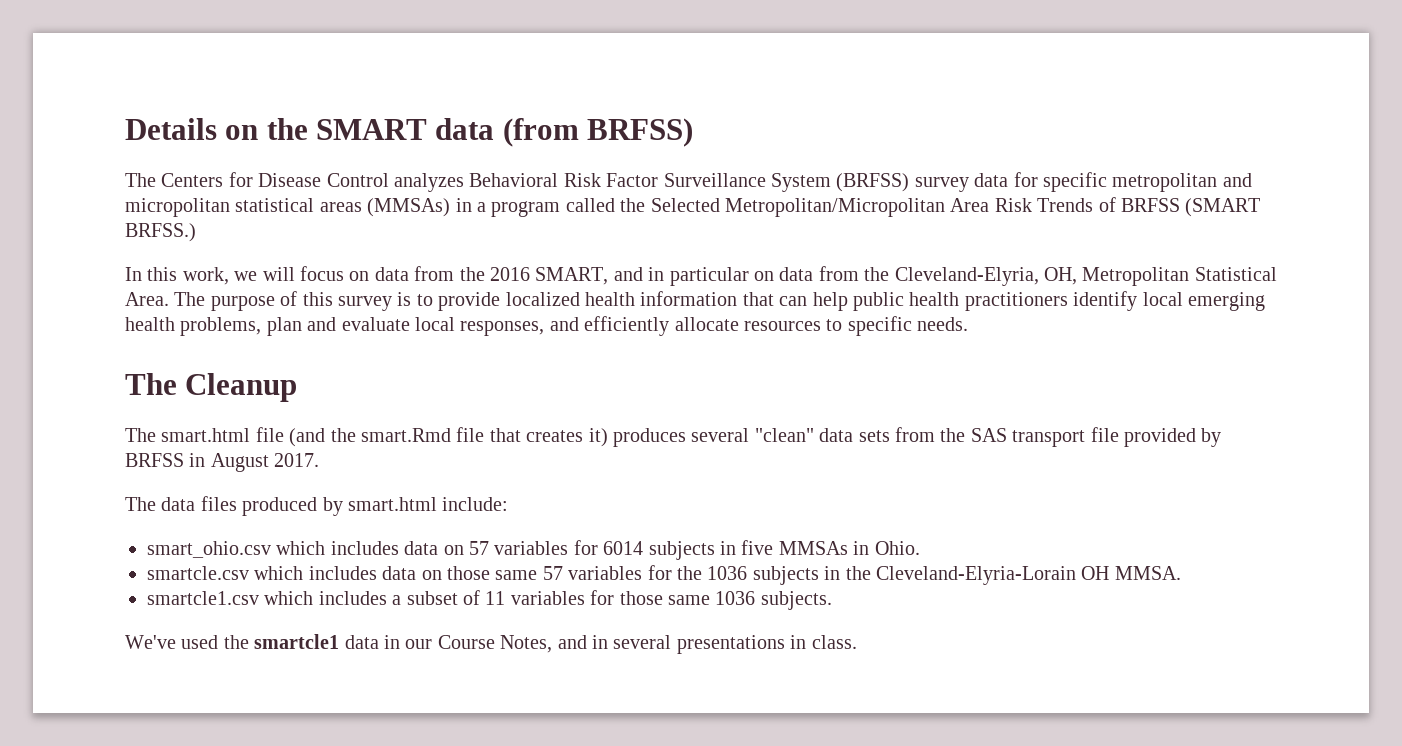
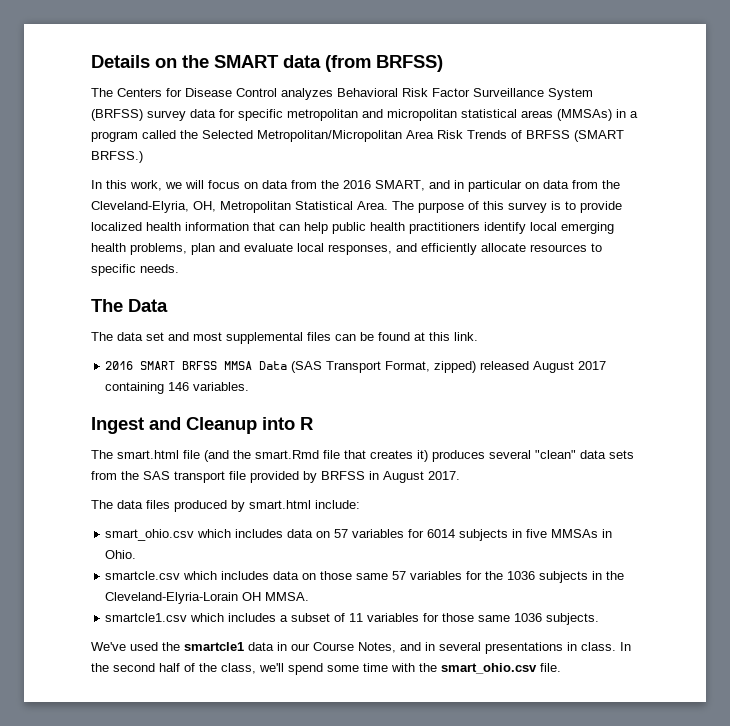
(177, 384) none -> [128,299,168,312] [91,332,478,344] [105,361,607,373] [105,382,250,394] [91,417,181,434] Data // The data set and most supplemental files can be found at this link. // 2016 SMART BRFSS MMSA Data (SAS Transport Format, zipped) released August 2017 containing 146 variables. // Ingest and
(298, 387) none -> [262,417,313,430] into R
(857, 642) none -> [620,642,631,651] [91,663,561,675] In the second half of the class, we'll spend some time with the smart_ohio.csv file.

